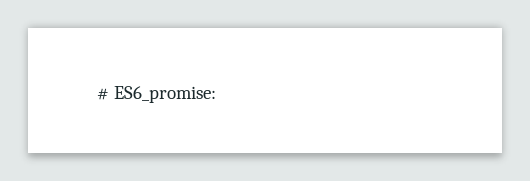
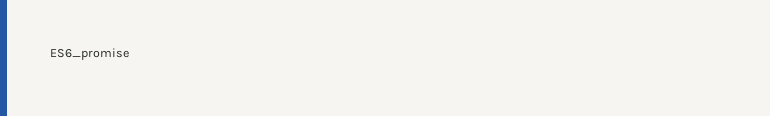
[97,86,217,103] # ES6_promise: -> [50,48,129,60] ES6_promise

